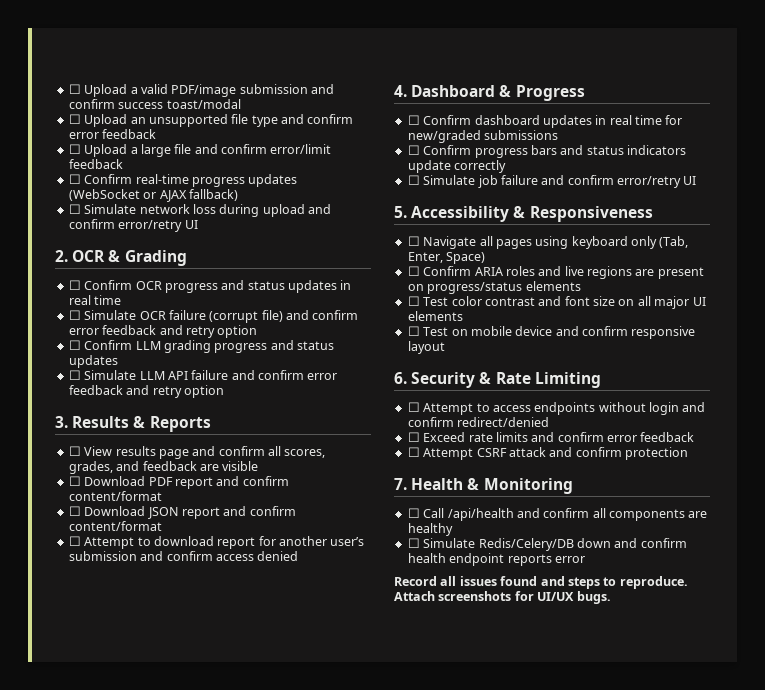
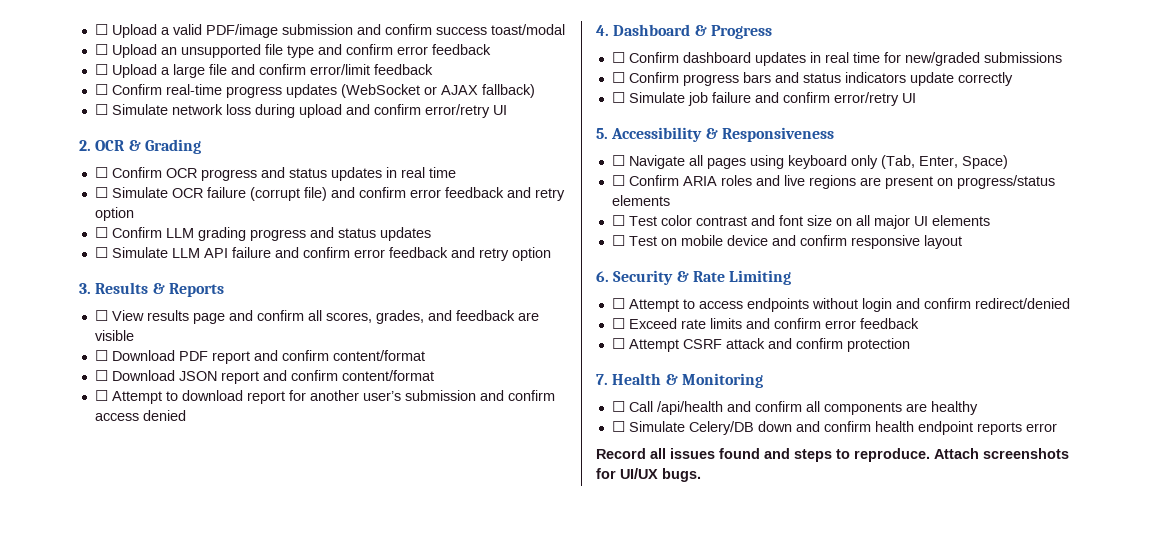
[478,538,574,551] Redis/Celery/DB -> [688,421,754,435] Celery/DB

